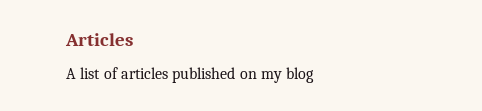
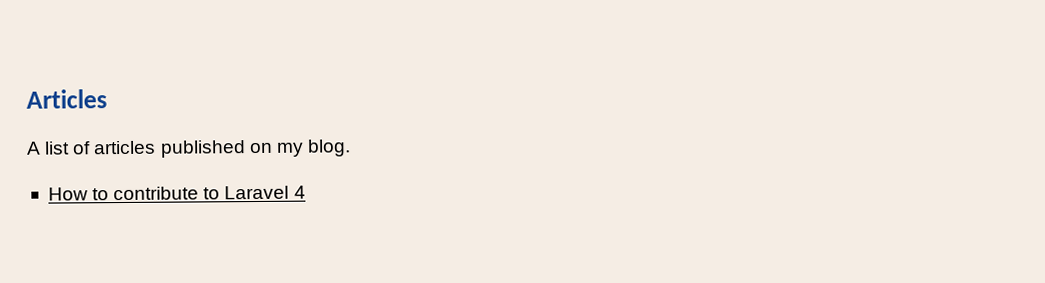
[286,67,315,83] blog -> [306,139,351,157] [47,185,306,201] blog. // How to contribute to Laravel 4

